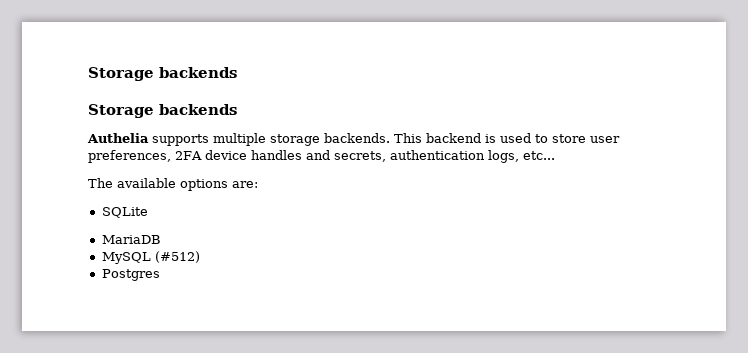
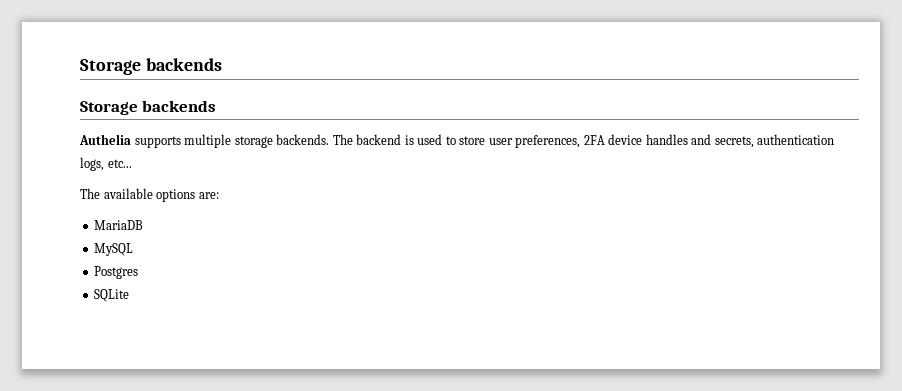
[394,133,422,143] This -> [332,134,353,145] The
[101,207,148,218] // SQLite -> (219, 195) none
[154,251,200,263] (#512) -> (134, 249) none
(160, 275) none -> [94,289,130,302] // SQLite

